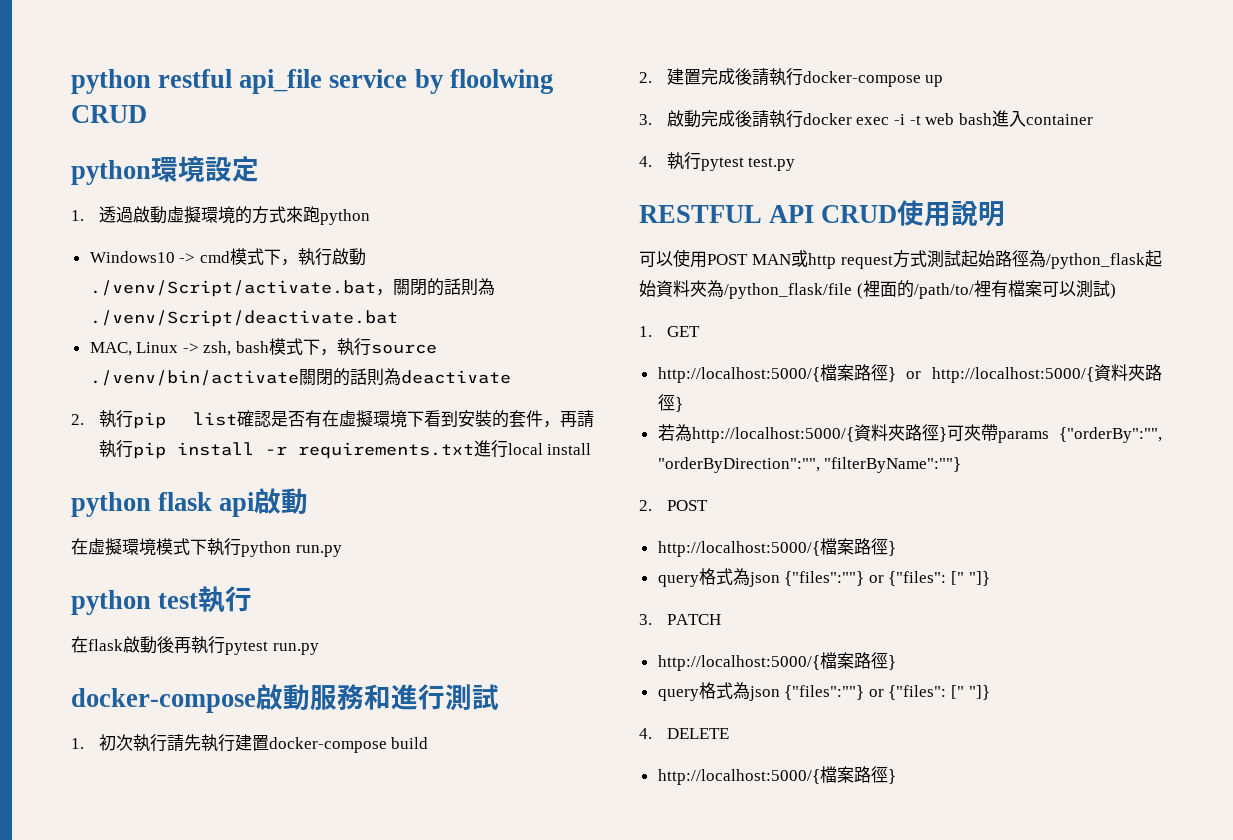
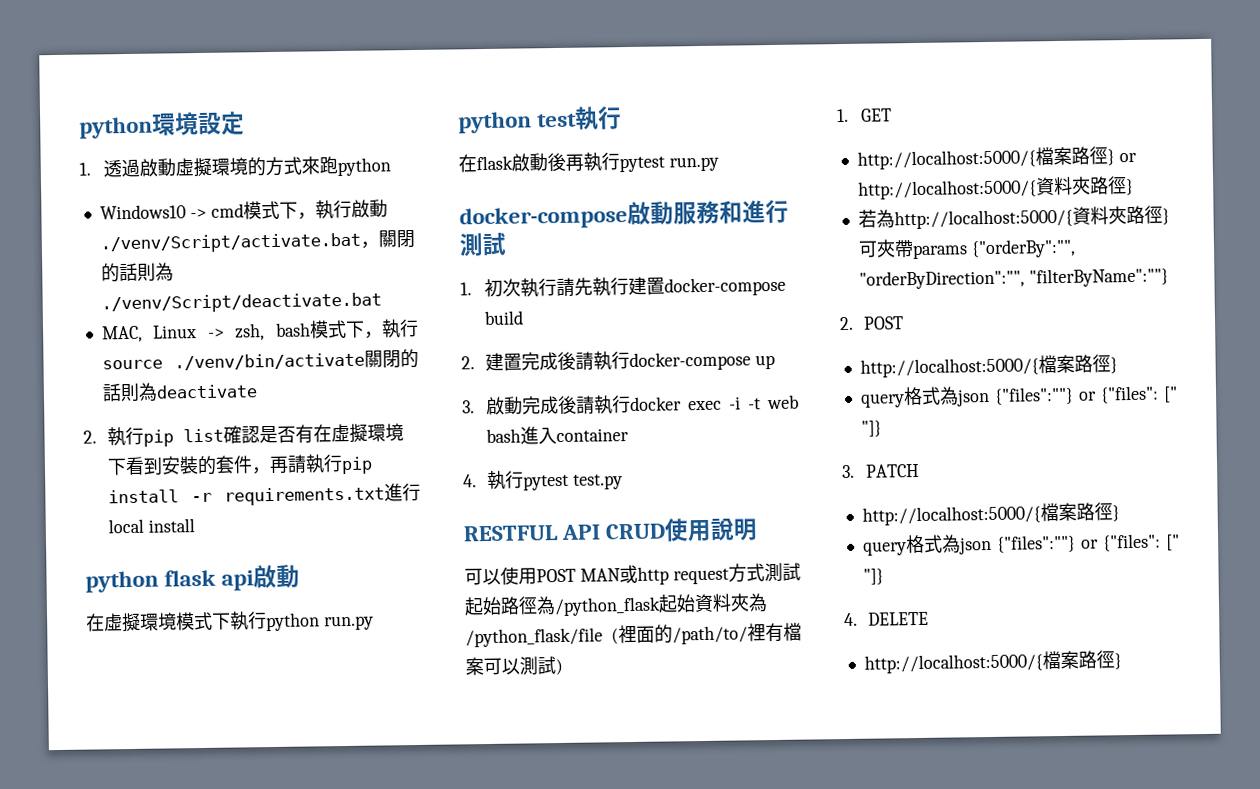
[71,69,553,94] [71,105,147,123] [71,160,151,185] python restful api_file service by floolwing CRUD // python -> [79,116,153,139] python

